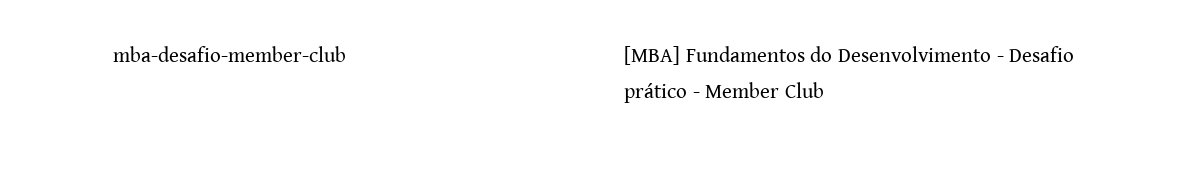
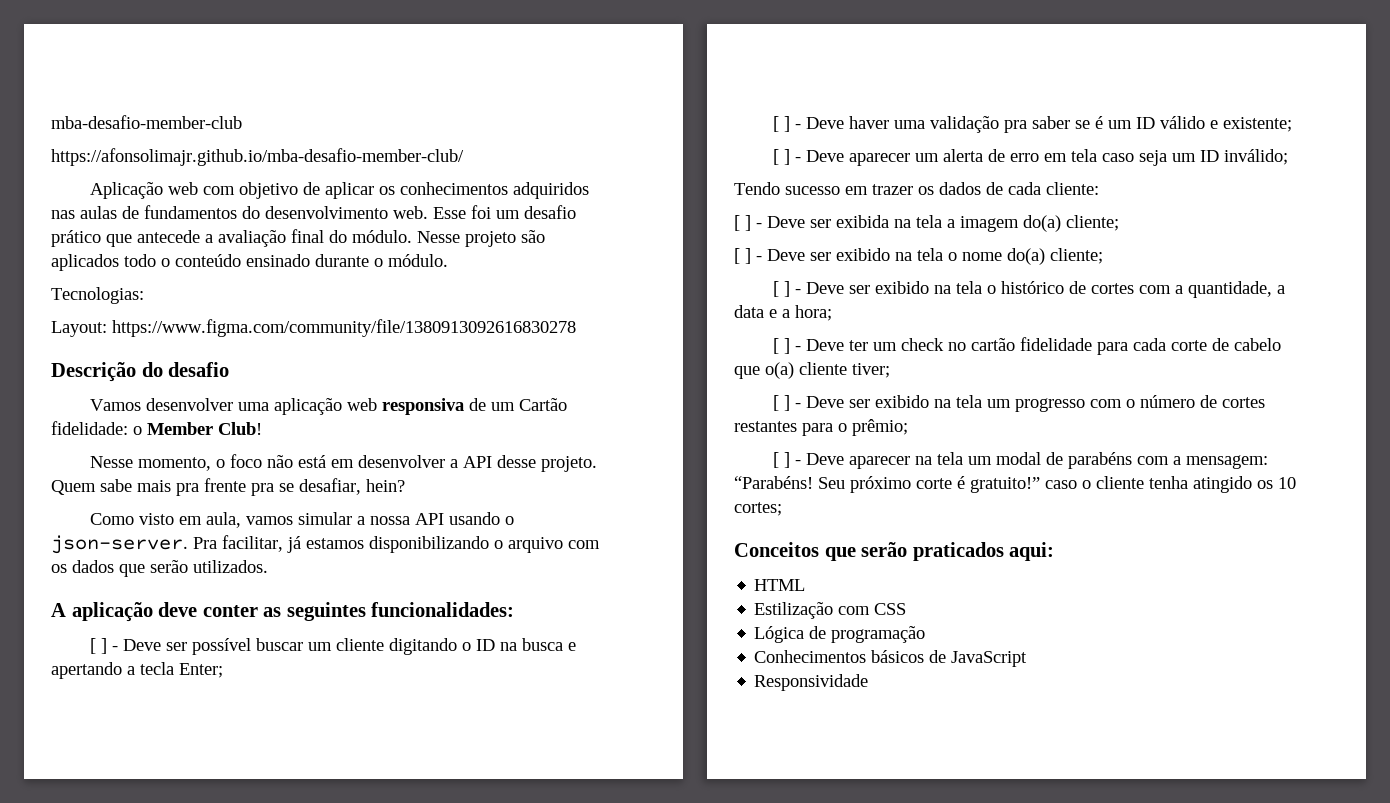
[624,46,1075,65] [624,82,825,103] [MBA] Fundamentos do Desenvolvimento - Desafio prático - Member Club -> [51,148,464,166] [89,182,589,199] [51,205,576,219] [51,229,545,247] [51,254,448,271] [51,287,144,304] [51,319,576,337] [51,362,230,382] [89,398,567,415] [51,421,262,435] [89,454,597,472] [51,478,405,496] [89,512,514,528] [51,535,600,554] [51,560,268,577] [51,602,515,622] [89,638,576,655] [51,662,223,679] [772,116,1292,133] [772,149,1288,166] [734,182,1099,195] [734,215,1119,232] [734,248,1103,265] [772,281,1285,298] [734,305,832,321] [772,337,1281,355] [734,362,890,379] [772,395,1265,412] [734,419,908,436] [772,452,1268,469] [734,476,1296,493] [734,502,782,516] [734,542,1055,561] [754,579,806,591] [754,602,907,619] [754,626,926,643] [754,650,1028,667] [754,674,869,691] https://afonsolimajr.github.io/mba-desafio-member-club/ // Aplicação web com objetivo de aplicar os conhecimentos adquiridos nas aulas de fundamentos do desenvolvimento web. Esse foi um desafio prático que antecede a avaliação final do módulo. Nesse projeto são aplicados todo o conteúdo ensinado durante o módulo. // Tecnologias: // Layout: https://www.figma.com/community/file/1380913092616830278 // Descrição do desafio // Vamos desenvolver uma aplicação web responsiva de um Cartão fidelidade: o Member Club! // Nesse momento, o foco não está em desenvolver a API desse projeto. Quem sabe mais pra frente pra se desafiar, hein? // Como visto em aula, vamos simular a nossa API usando o json-server. Pra facilitar, já estamos disponibilizando o arquivo com os dados que serão utilizados. // A aplicação deve conter as seguintes funcionalidades: // [ ] - Deve ser possível buscar um cliente digitando o ID na busca e apertando a tecla Enter; // [ ] - Deve haver uma validação pra saber se é um ID válido e existente; // [ ] - Deve aparecer um alerta de erro em tela caso seja um ID inválido; // Tendo sucesso em trazer os dados de cada cliente: // [ ] - Deve ser exibida na tela a imagem do(a) cliente; // [ ] - Deve ser exibido na tela o nome do(a) cliente; // [ ] - Deve ser exibido na tela o histórico de cortes com a quantidade, a data e a hora; // [ ] - Deve ter um check no cartão fidelidade para cada corte de cabelo que o(a) cliente tiver; // [ ] - Deve ser exibido na tela um progresso com o número de cortes restantes para o prêmio; // [ ] - Deve aparecer na tela um modal de parabéns com a mensagem: “Parabéns! Seu próximo corte é gratuito!” caso o cliente tenha atingido os 10 cortes; // Conceitos que serão praticados aqui: // HTML // Estilização com CSS // Lógica de programação // Conhecimentos básicos de JavaScript // Responsividade

